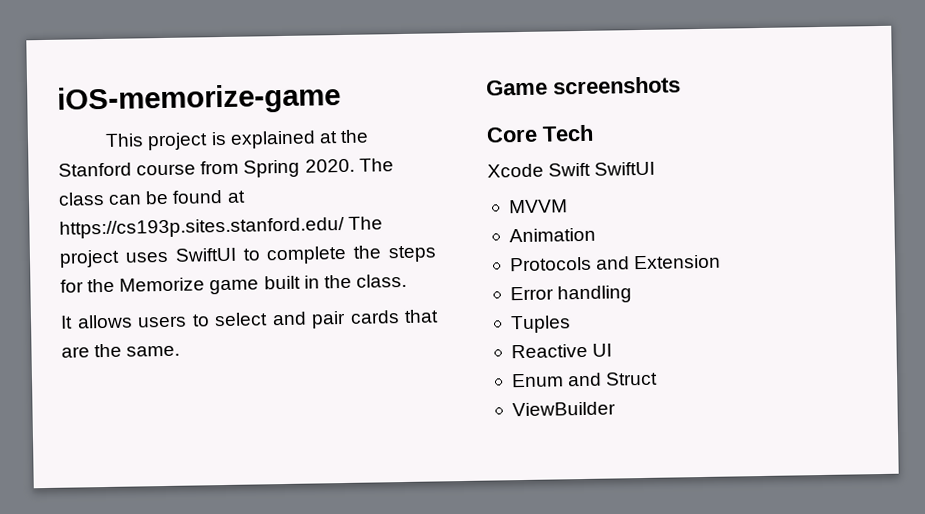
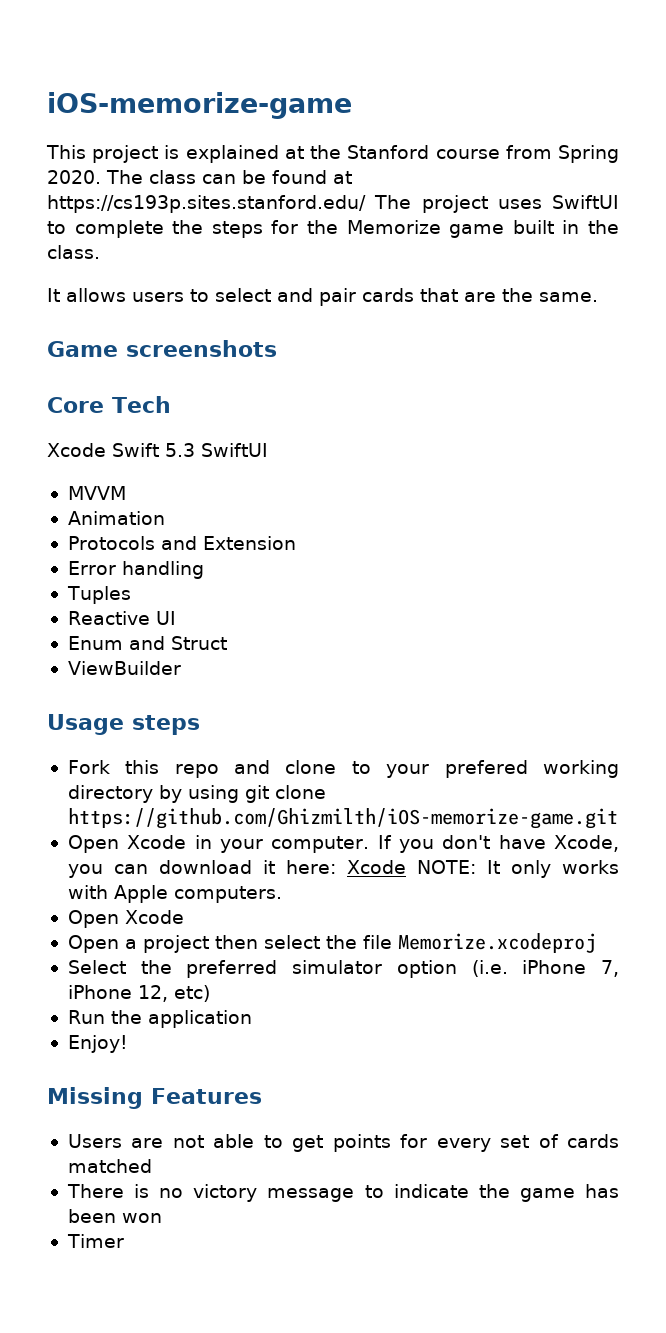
(592, 169) none -> [165,443,195,457] 5.3
(616, 409) none -> [47,714,200,735] [67,760,619,778] [67,785,326,803] [67,808,618,829] [67,835,619,853] [67,860,619,878] [67,885,282,903] [67,910,184,928] [67,933,596,953] [67,960,620,978] [67,985,210,1002] [67,1010,252,1028] [67,1035,128,1053] [47,1087,262,1109] [67,1134,619,1152] [67,1159,152,1173] [66,1184,619,1202] [67,1209,162,1223] [66,1234,124,1248] // Usage steps // Fork this repo and clone to your prefered working directory by using git clone https://github.com/Ghizmilth/iOS-memorize-game.git // Open Xcode in your computer. If you don't have Xcode, you can download it here: Xcode NOTE: It only works with Apple computers. // Open Xcode // Open a project then select the file Memorize.xcodeproj // Select the preferred simulator option (i.e. iPhone 7, iPhone 12, etc) // Run the application // Enjoy! // Missing Features // Users are not able to get points for every set of cards matched // There is no victory message to indicate the game has been won // Timer

